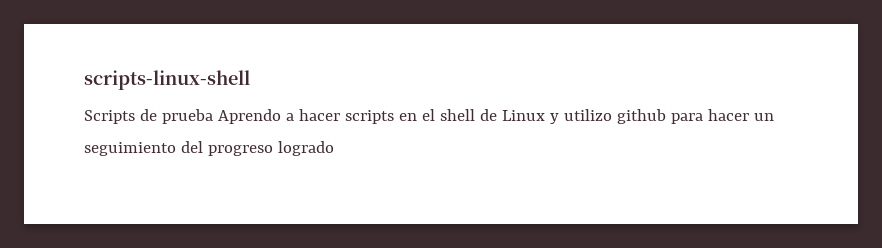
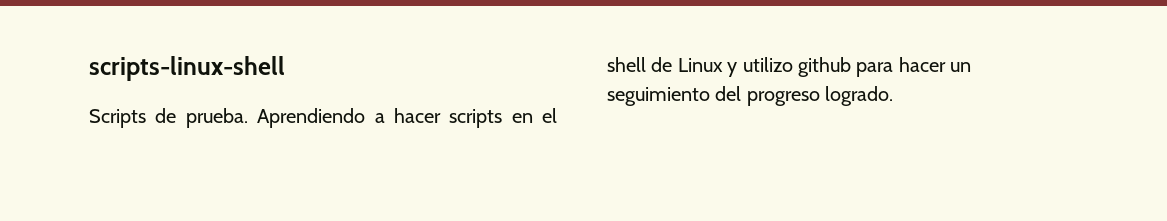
[161,109,281,124] prueba Aprendo -> [185,108,366,128] prueba. Aprendiendo
[277,141,334,156] logrado -> [825,86,894,106] logrado.

